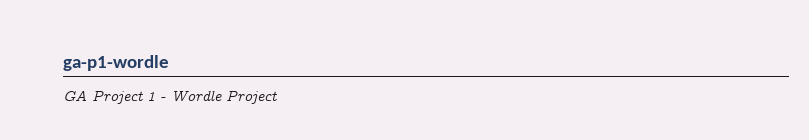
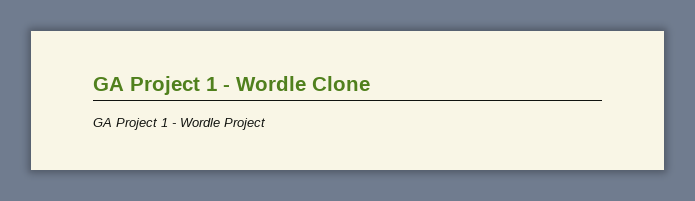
[63,55,169,71] ga-p1-wordle -> [93,76,370,95] GA Project 1 - Wordle Clone

